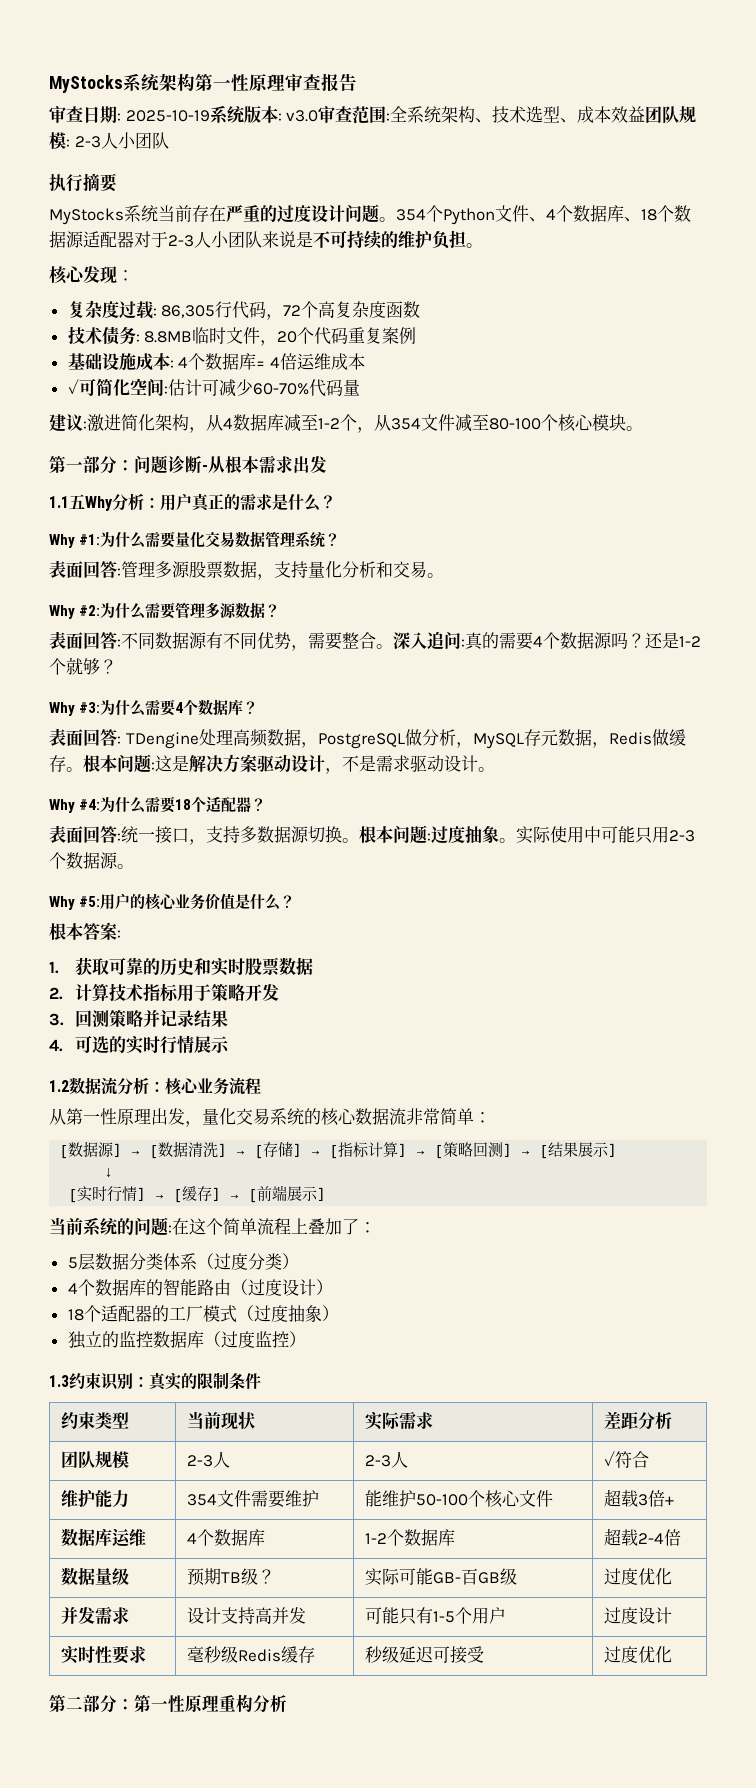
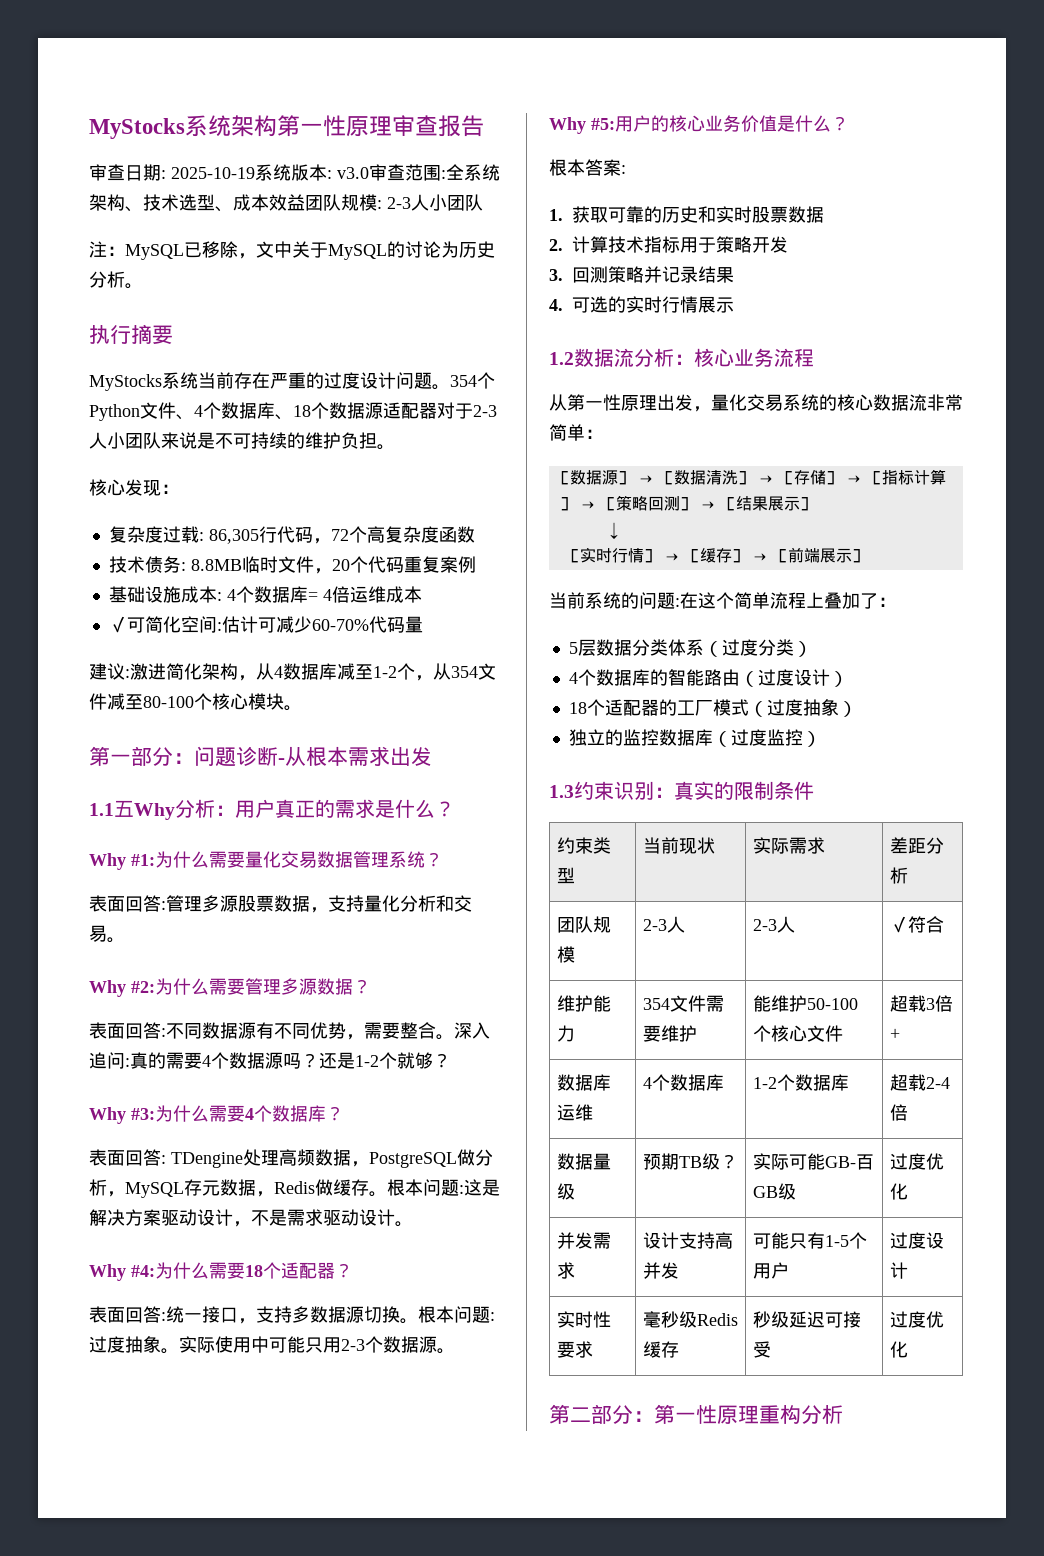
(169, 140) none -> [89,241,495,260] [89,271,143,289] // 注：MySQL已移除，文中关于MySQL的讨论为历史分析。

